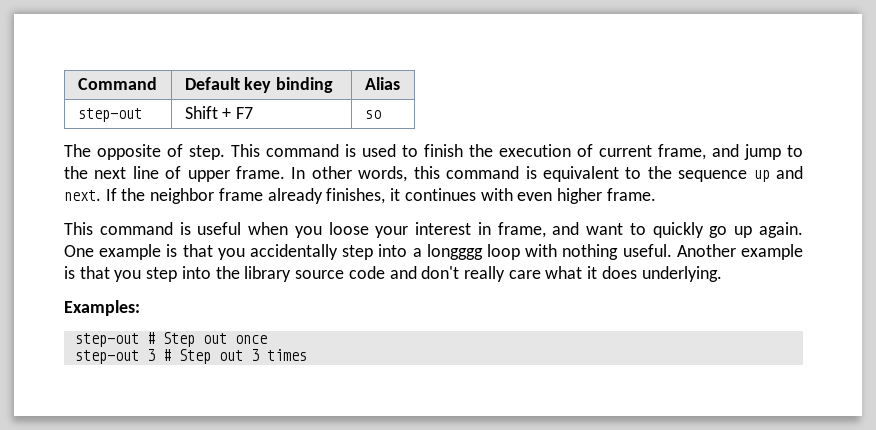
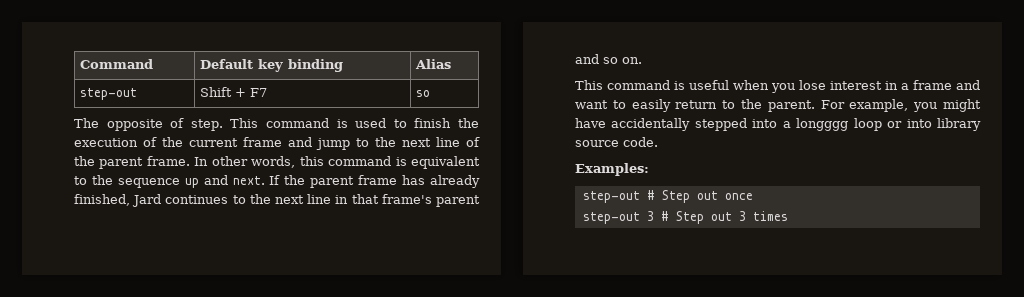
[599,144,706,160] current frame, -> [162,137,282,147] the current frame
[187,170,230,182] upper -> [74,156,144,169] the parent
[150,188,656,204] neighbor frame already finishes, it continues with even higher frame. -> [310,175,481,188] [74,194,480,207] [575,54,642,64] parent frame has already finished, Jard continues to the next line in that frame's parent and so on.
[328,222,803,238] [64,244,803,260] [64,266,722,282] loose your interest in frame, and want to quickly go up again. One example is that you accidentally step into a longggg loop with nothing useful. Another example is that you step into the library source code and don't really care what it does underlying. -> [799,80,980,90] [575,99,981,112] [575,118,982,131] [575,137,658,147] lose interest in a frame and want to easily return to the parent. For example, you might have accidentally stepped into a longggg loop or into library source code.

